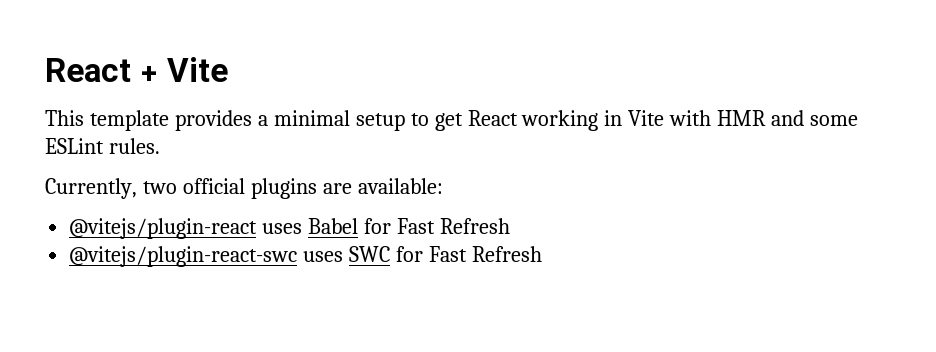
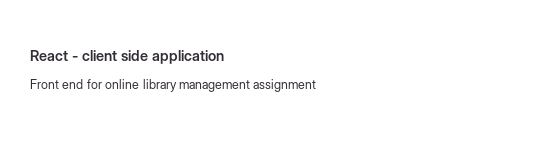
[45,57,228,82] [45,110,859,131] [45,138,160,154] [45,178,443,199] [69,218,510,239] [69,246,542,267] React + Vite // This template provides a minimal setup to get React working in Vite with HMR and some ESLint rules. // Currently, two official plugins are available: // @vitejs/plugin-react uses Babel for Fast Refresh // @vitejs/plugin-react-swc uses SWC for Fast Refresh -> [30,50,224,64] [30,79,317,92] React - client side application // Front end for online library management assignment

